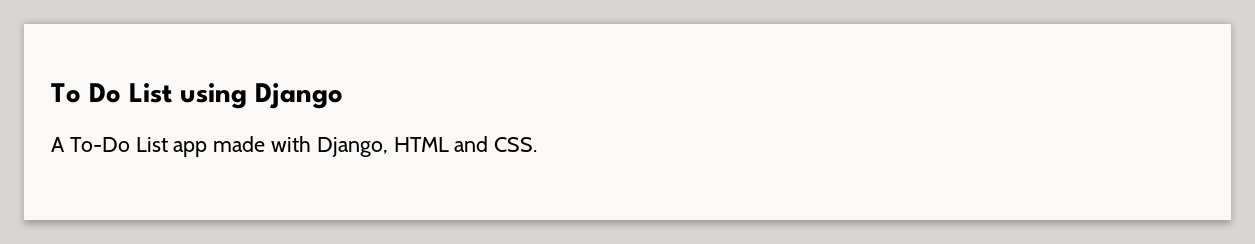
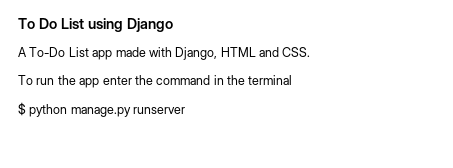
(538, 144) none -> [18,75,293,88] [18,102,186,117] // To run the app enter the command in the terminal // $ python manage.py runserver

